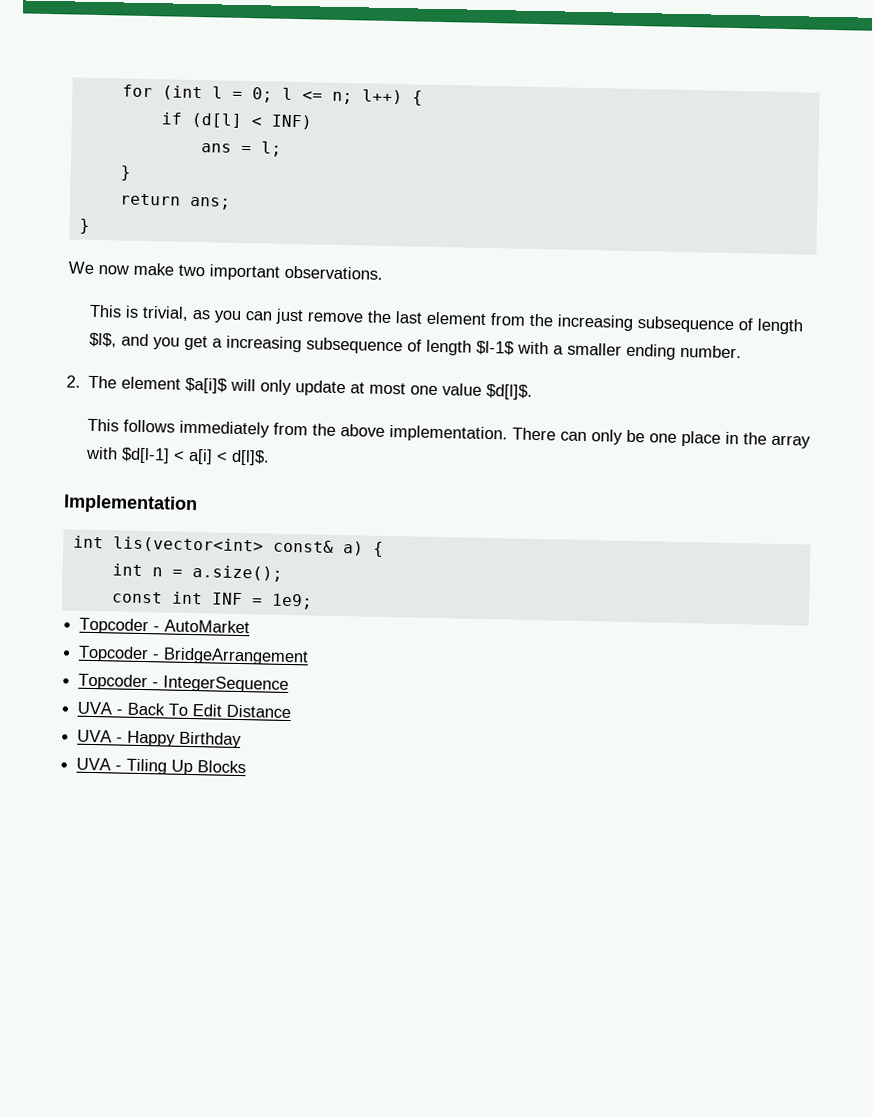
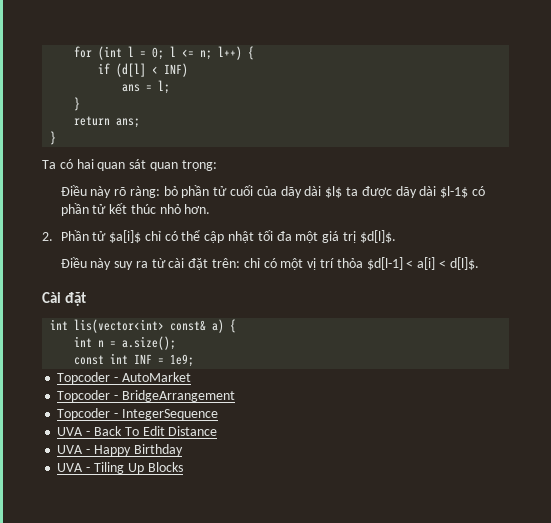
[68,261,383,281] [88,304,803,335] [88,332,742,360] [66,375,534,400] [86,418,811,449] [84,446,118,460] We now make two important observations. // This is trivial, as you can just remove the last element from the increasing subsequence of length $l$, and you get a increasing subsequence of length $l-1$ with a smaller ending number. // 2. The element $a[i]$ will only update at most one value $d[l]$. // This follows immediately from the above implementation. There can only be one place in the array with -> [42,159,217,171] [60,185,485,198] [60,203,211,216] [42,230,396,243] [60,257,363,270] Ta có hai quan sát quan trọng: // Điều này rõ ràng: bỏ phần tử cuối của dãy dài $l$ ta được dãy dài $l-1$ có phần tử kết thúc nhỏ hơn. // 2. Phần tử $a[i]$ chỉ có thể cập nhật tối đa một giá trị $d[l]$. // Điều này suy ra từ cài đặt trên: chỉ có một vị trí thỏa
[63,494,198,515] Implementation -> [42,292,87,306] Cài đặt

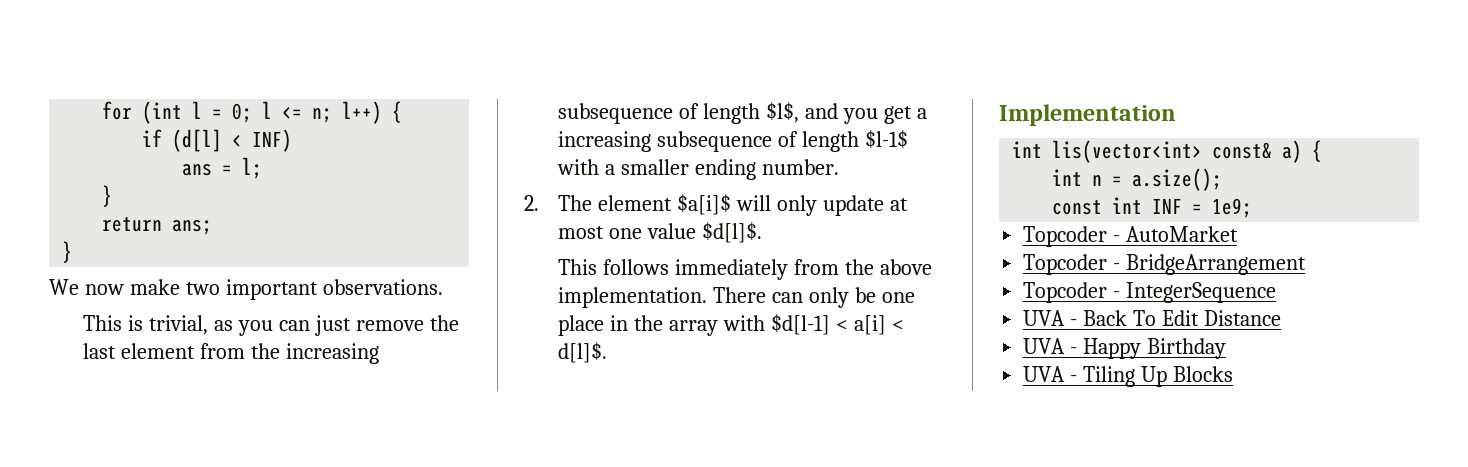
[42,159,217,171] [60,185,485,198] [60,203,211,216] [42,230,396,243] [60,257,363,270] Ta có hai quan sát quan trọng: // Điều này rõ ràng: bỏ phần tử cuối của dãy dài $l$ ta được dãy dài $l-1$ có phần tử kết thúc nhỏ hơn. // 2. Phần tử $a[i]$ chỉ có thể cập nhật tối đa một giá trị $d[l]$. // Điều này suy ra từ cài đặt trên: chỉ có một vị trí thỏa -> [49,279,443,300] [83,315,459,336] [83,343,379,364] [558,102,927,124] [558,130,908,152] [557,159,839,180] [524,194,908,216] [558,222,762,243] [558,259,932,280] [558,287,915,308] [558,315,765,336] We now make two important observations. // This is trivial, as you can just remove the last element from the increasing subsequence of length $l$, and you get a increasing subsequence of length $l-1$ with a smaller ending number. // 2. The element $a[i]$ will only update at most one value $d[l]$. // This follows immediately from the above implementation. There can only be one place in the array with
[42,292,87,306] Cài đặt -> [999,104,1176,126] Implementation

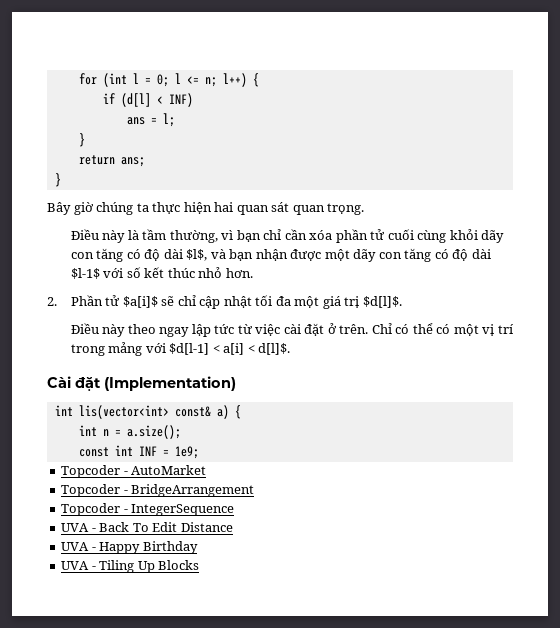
[49,279,443,300] [83,315,459,336] [83,343,379,364] [558,102,927,124] [558,130,908,152] [557,159,839,180] [524,194,908,216] [558,222,762,243] [558,259,932,280] [558,287,915,308] [558,315,765,336] We now make two important observations. // This is trivial, as you can just remove the last element from the increasing subsequence of length $l$, and you get a increasing subsequence of length $l-1$ with a smaller ending number. // 2. The element $a[i]$ will only update at most one value $d[l]$. // This follows immediately from the above implementation. There can only be one place in the array with -> [47,202,365,215] [70,229,505,243] [70,248,491,262] [70,267,253,279] [47,295,402,309] [70,323,514,337] [70,342,166,356] Bây giờ chúng ta thực hiện hai quan sát quan trọng. // Điều này là tầm thường, vì bạn chỉ cần xóa phần tử cuối cùng khỏi dãy con tăng có độ dài $l$, và bạn nhận được một dãy con tăng có độ dài $l-1$ với số kết thúc nhỏ hơn. // 2. Phần tử $a[i]$ sẽ chỉ cập nhật tối đa một giá trị $d[l]$. // Điều này theo ngay lập tức từ việc cài đặt ở trên. Chỉ có thể có một vị trí trong mảng với
[999,104,1176,126] Implementation -> [47,376,236,391] Cài đặt (Implementation)

